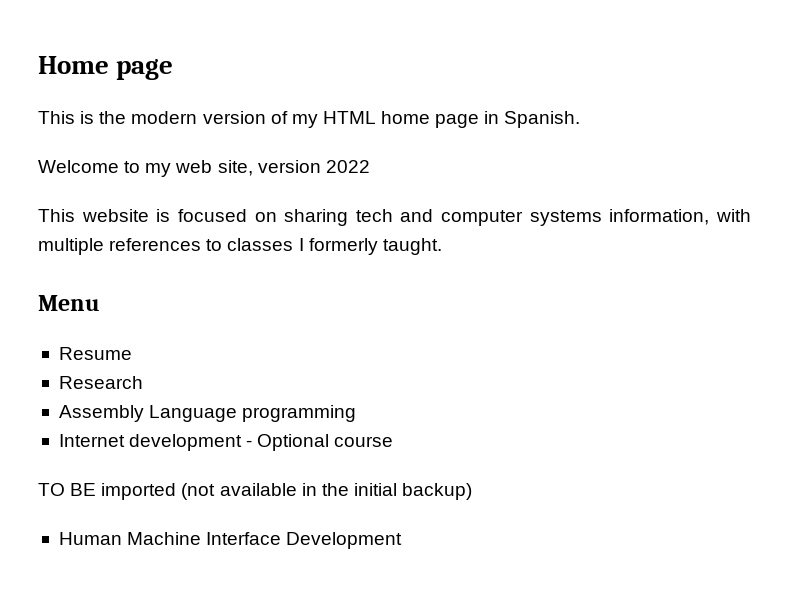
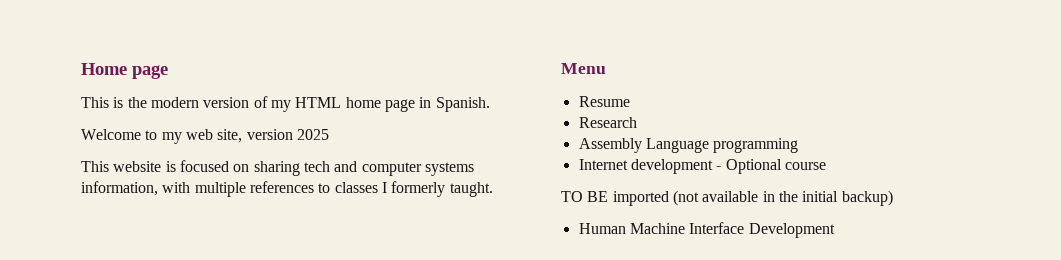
[325,160,370,173] 2022 -> [296,129,329,140] 2025

